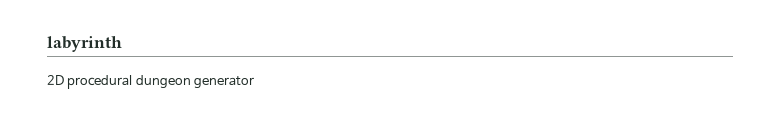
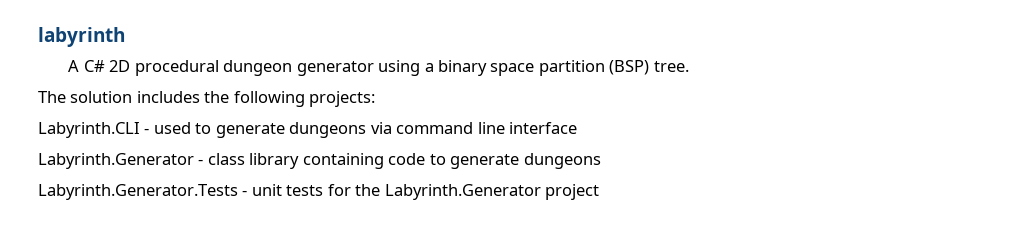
(122, 44) none -> [68,60,105,72] A C#
(255, 82) none -> [378,60,689,76] [38,91,376,107] [38,122,578,138] [38,153,601,169] [38,184,600,200] using a binary space partition (BSP) tree. // The solution includes the following projects: // Labyrinth.CLI - used to generate dungeons via command line interface // Labyrinth.Generator - class library containing code to generate dungeons // Labyrinth.Generator.Tests - unit tests for the Labyrinth.Generator project

